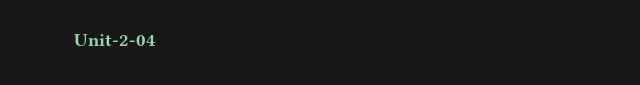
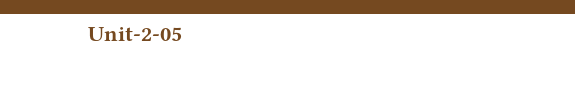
[74,34,156,46] Unit-2-04 -> [88,27,182,41] Unit-2-05

